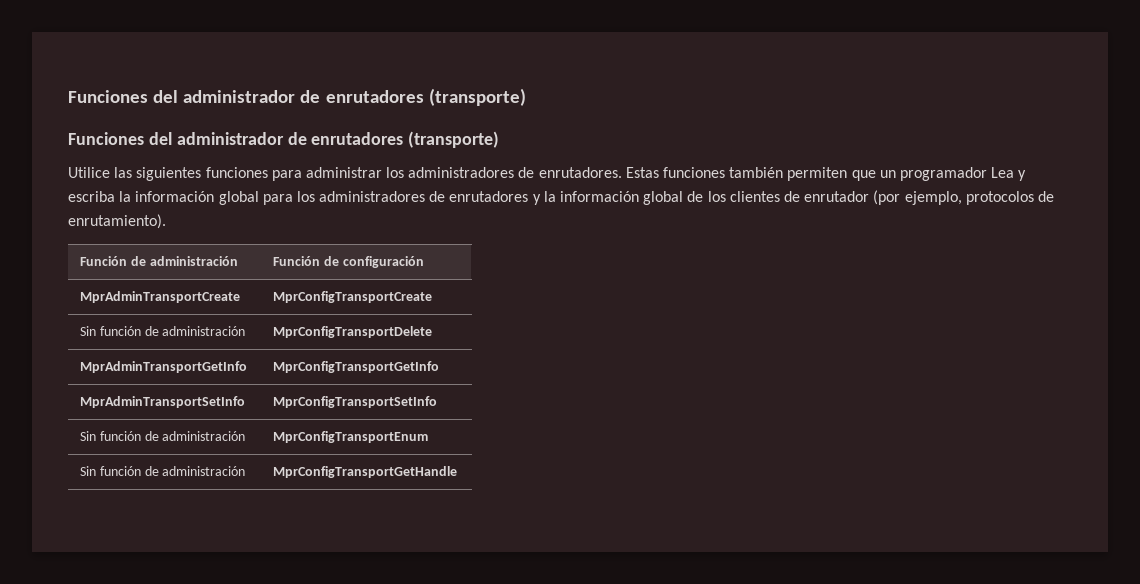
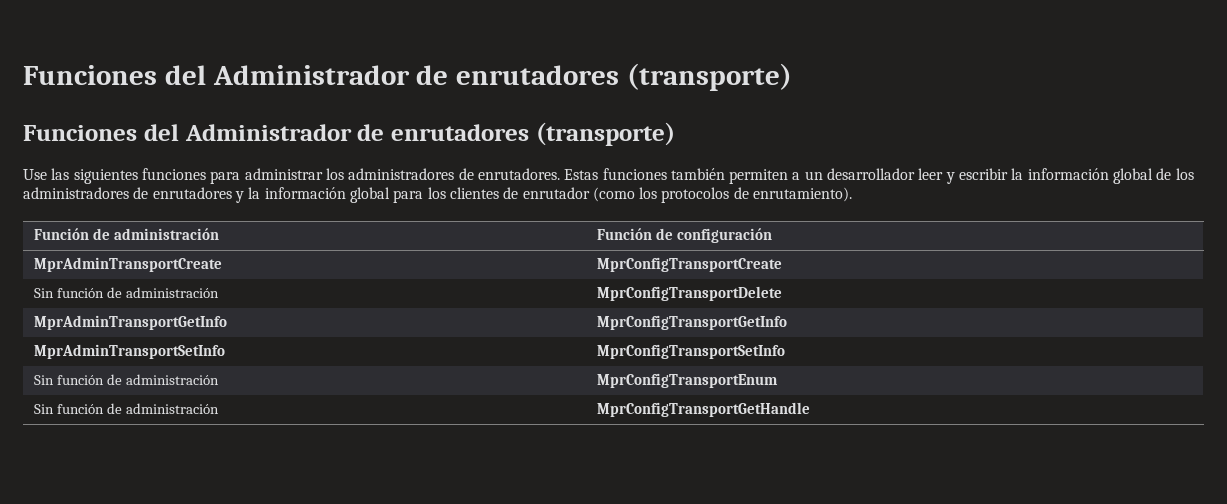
[68,90,296,103] Funciones del administrador -> [23,65,410,85] Funciones del Administrador
[176,131,500,148] [68,167,110,178] administrador de enrutadores (transporte) // Utilice -> [184,122,675,146] [23,169,47,180] Administrador de enrutadores (transporte) // Use
[851,167,1027,181] [68,191,293,205] que un programador Lea y escriba la información global para -> [792,168,1172,184] a un desarrollador leer y escribir la información global de
[687,191,704,202] de -> [393,190,424,203] para
[873,190,962,205] (por ejemplo, -> [592,187,658,202] (como los

